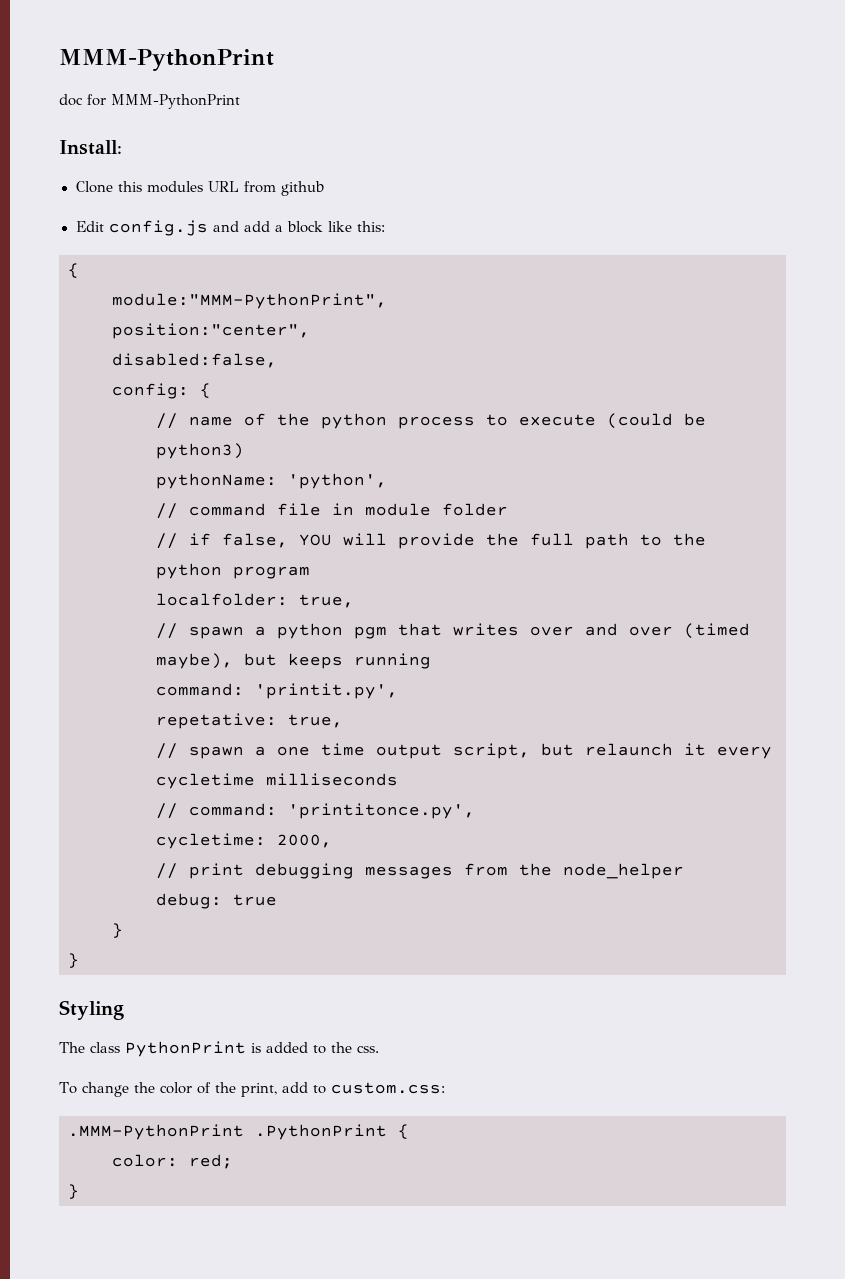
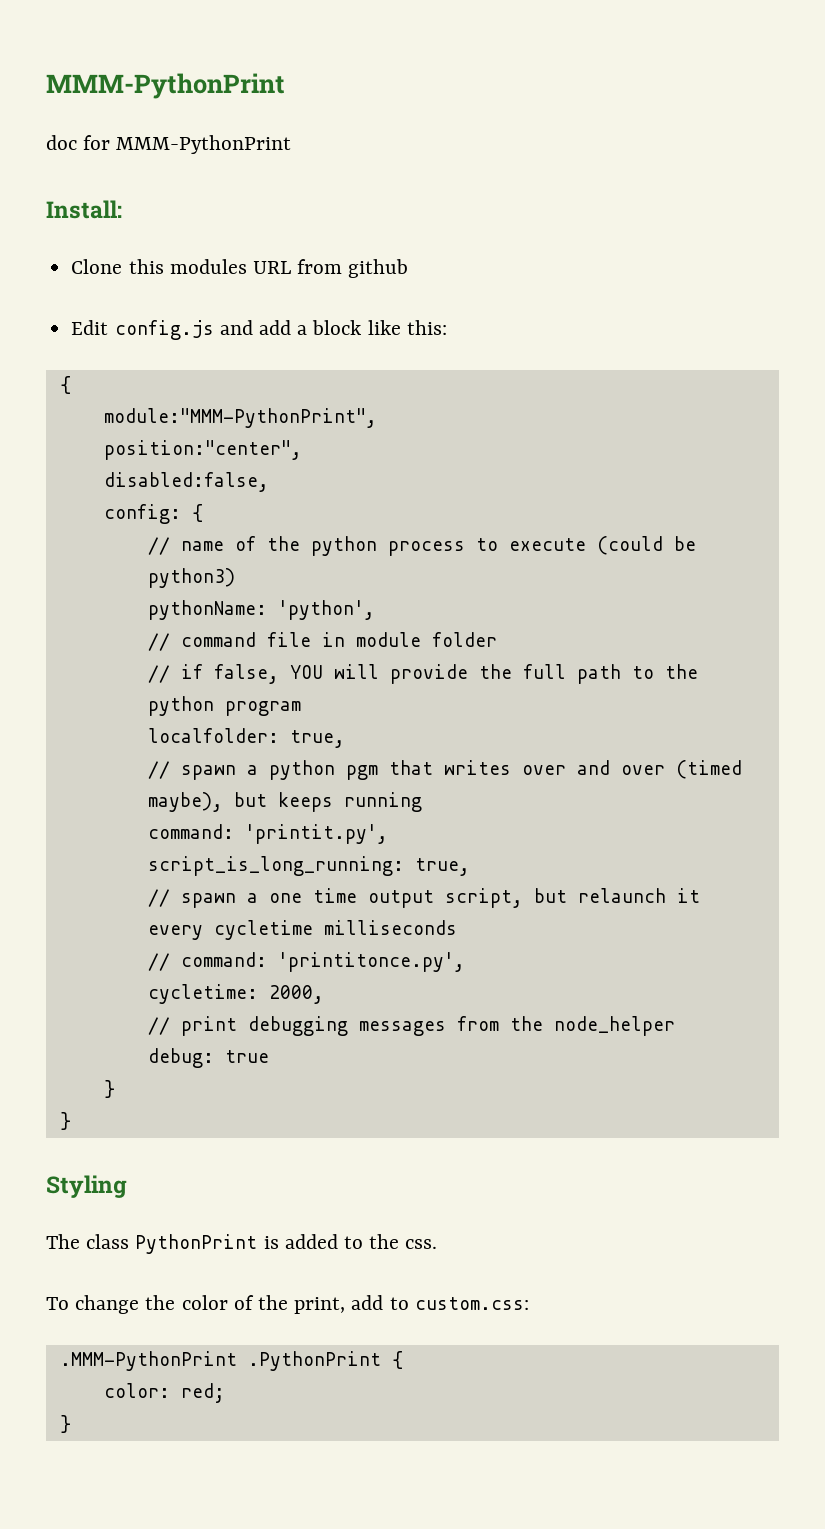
[156,713,277,729] repetative: -> [147,856,404,876] script_is_long_running:

